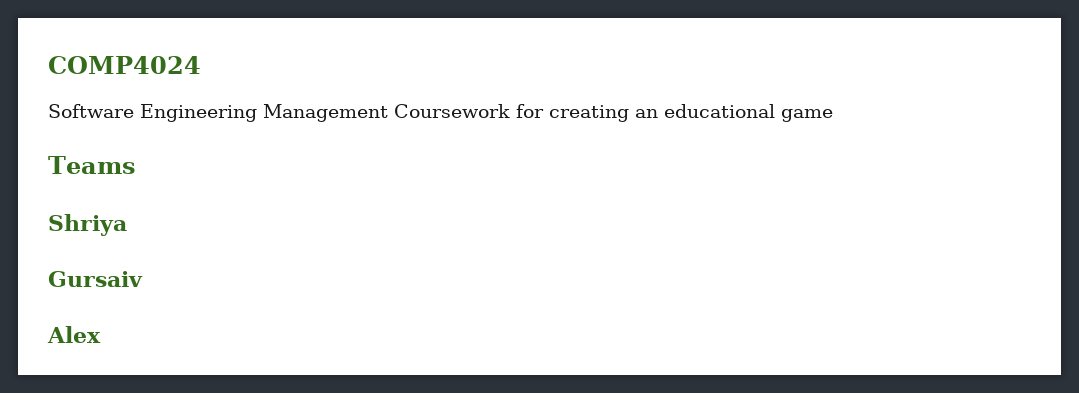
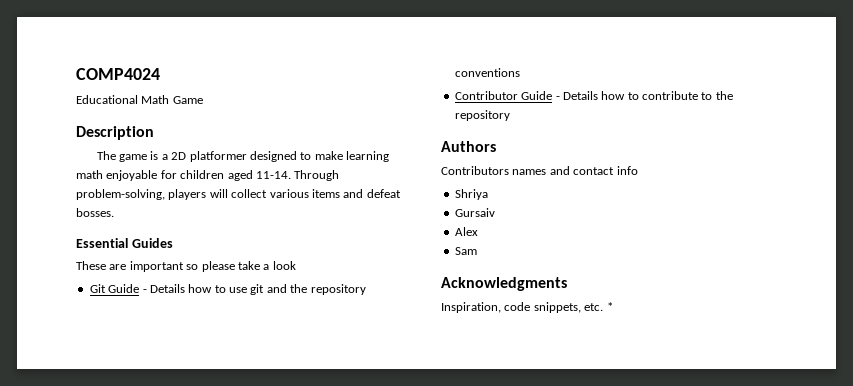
[48,104,833,122] [48,156,136,174] [48,214,127,236] [48,271,143,287] [47,326,101,343] Software Engineering Management Coursework for creating an educational game // Teams // Shriya // Gursaiv // Alex -> [76,95,203,104] [76,126,154,140] [96,151,390,162] [76,170,340,181] [76,189,401,200] [76,208,114,217] [76,238,173,248] [76,261,296,272] [89,284,366,295] [454,68,520,77] [454,91,733,100] [454,110,510,121] [441,141,496,152] [441,166,638,175] [454,189,488,200] [454,208,495,217] [454,227,478,236] [454,247,477,255] [441,277,567,291] [441,302,613,313] Educational Math Game // Description // The game is a 2D platformer designed to make learning math enjoyable for children aged 11-14. Through problem-solving, players will collect various items and defeat bosses. // Essential Guides // These are important so please take a look // Git Guide - Details how to use git and the repository conventions // Contributor Guide - Details how to contribute to the repository // Authors // Contributors names and contact info // Shriya // Gursaiv // Alex // Sam // Acknowledgments // Inspiration, code snippets, etc. *

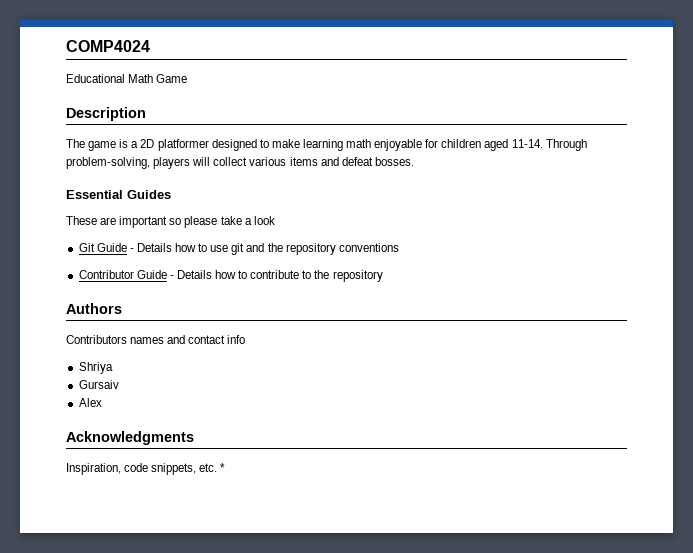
[454,247,477,255] // Sam -> (102, 402) none

